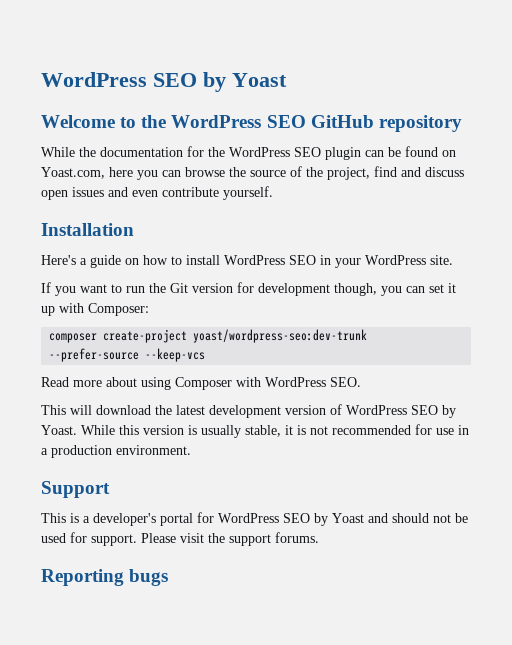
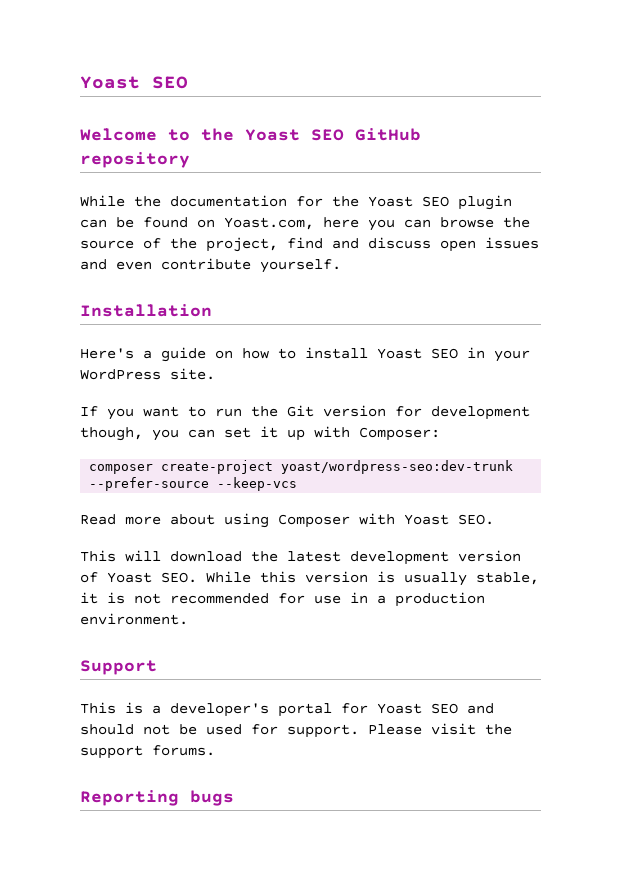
[41,72,287,92] WordPress SEO by Yoast -> [80,76,188,89] Yoast SEO
[171,115,262,128] WordPress -> [245,129,300,141] Yoast
[229,147,290,157] WordPress -> [368,196,413,207] Yoast
[224,255,285,265] WordPress -> [377,348,422,359] Yoast
[265,377,326,387] WordPress -> [404,514,449,525] Yoast
[346,405,456,418] [41,425,77,435] WordPress SEO by Yoast. -> [107,572,197,583] Yoast SEO.
[218,513,364,526] WordPress SEO by Yoast -> [377,703,458,714] Yoast SEO

